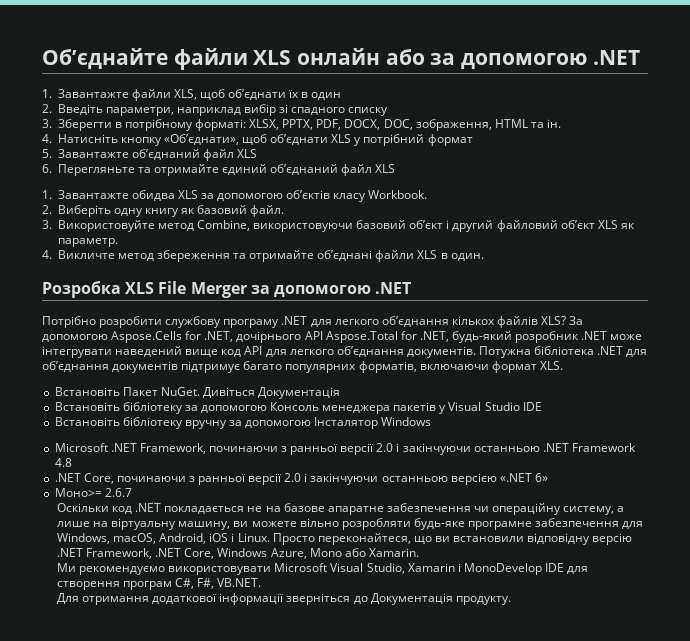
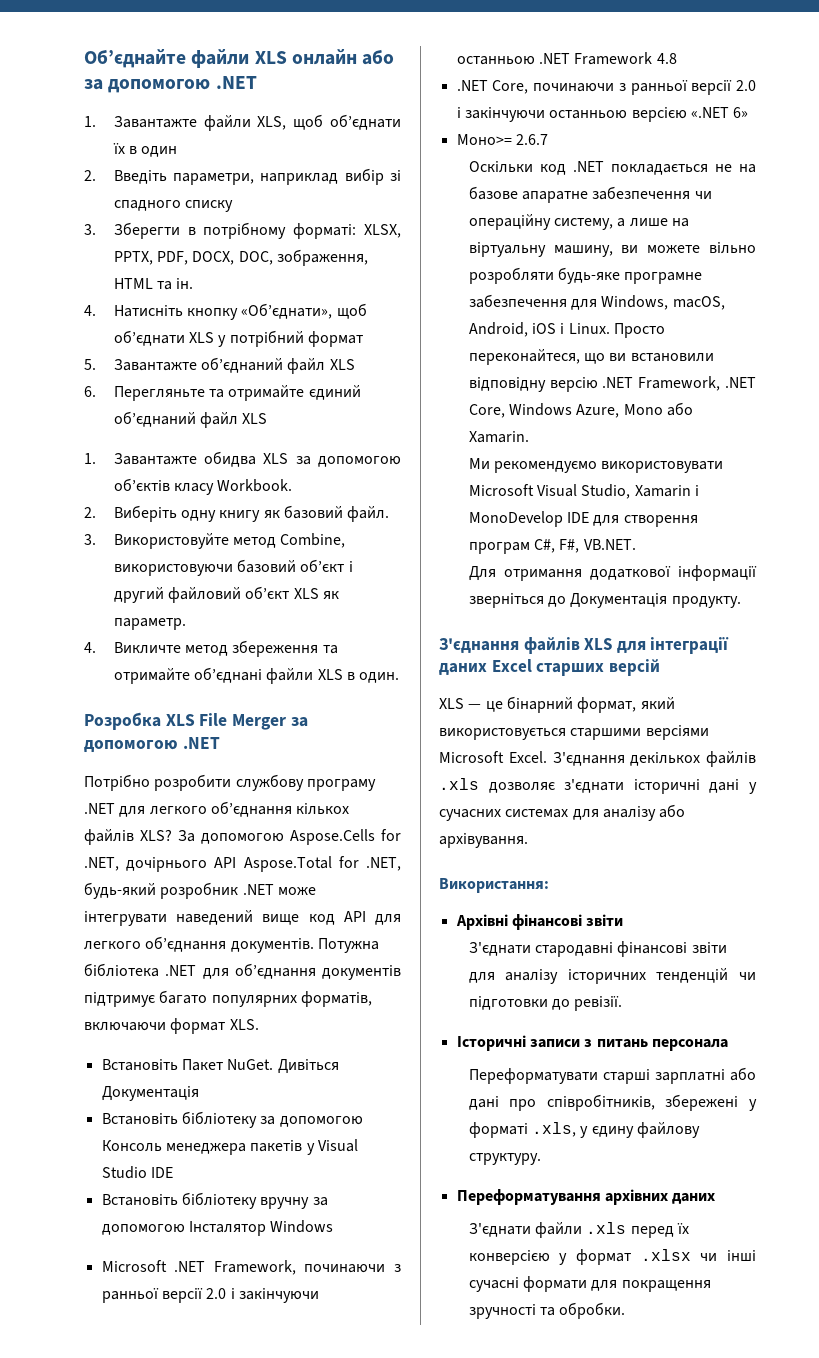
(511, 600) none -> [439,637,730,654] [439,659,660,676] [439,696,675,713] [439,725,709,740] [439,751,756,767] [439,778,757,794] [439,804,686,821] [439,833,528,848] [439,878,549,893] [455,914,624,930] [468,941,727,957] [468,968,756,984] [468,996,623,1011] [456,1035,728,1051] [468,1067,756,1084] [468,1094,757,1111] [468,1122,701,1138] [468,1153,541,1165] [456,1189,716,1205] [468,1222,690,1238] [468,1249,756,1265] [468,1276,711,1292] [468,1302,626,1319] // З'єднання файлів XLS для інтеграції даних Excel старших версій // XLS — це бінарний формат, який використовується старшими версіями Microsoft Excel. З'єднання декількох файлів .xls дозволяє з'єднати історичні дані у сучасних системах для аналізу або архівування. // Використання: // Архівні фінансові звіти // З'єднати стародавні фінансові звіти для аналізу історичних тенденцій чи підготовки до ревізії. // Історичні записи з питань персонала // Переформатувати старші зарплатні або дані про співробітників, збережені у форматі .xls, у єдину файлову структуру. // Переформатування архівних даних // З'єднати файли .xls перед їх конверсією у формат .xlsx чи інші сучасні формати для покращення зручності та обробки.

